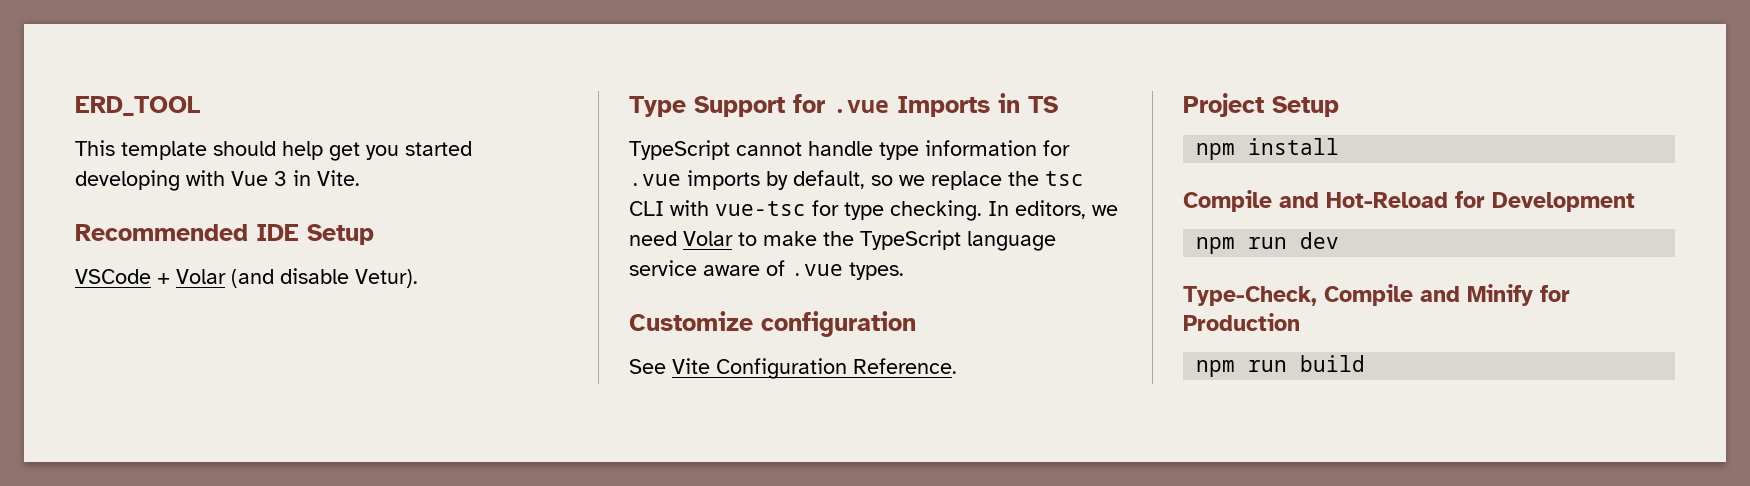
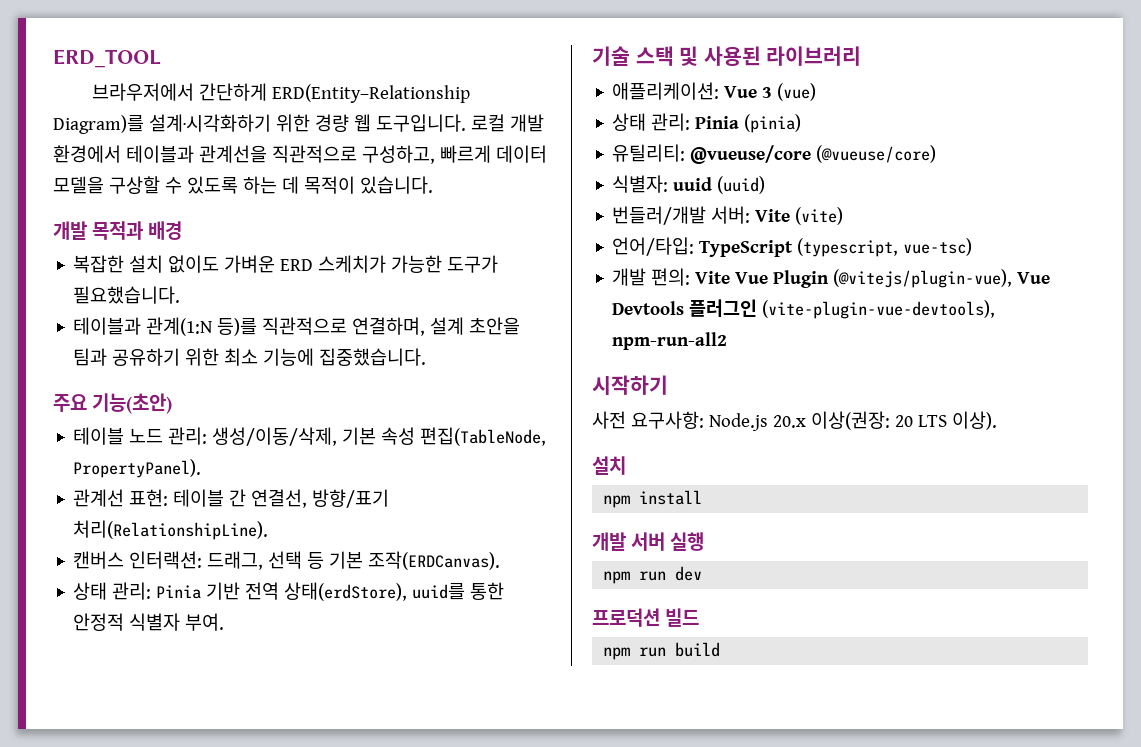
[75,140,472,161] [75,170,360,191] [75,224,374,245] [75,268,418,288] [629,93,1058,117] [629,140,1070,160] [629,170,1084,190] [629,200,1118,221] [629,230,1056,251] [629,260,904,280] [629,311,916,337] [629,358,957,379] [1183,93,1339,117] [1196,138,1340,160] [1183,190,1635,212] [1196,232,1340,254] [1183,284,1570,306] [1183,313,1300,331] This template should help get you started developing with Vue 3 in Vite. // Recommended IDE Setup // VSCode + Volar (and disable Vetur). // Type Support for .vue Imports in TS // TypeScript cannot handle type information for .vue imports by default, so we replace the tsc CLI with vue-tsc for type checking. In editors, we need Volar to make the TypeScript language service aware of .vue types. // Customize configuration // See Vite Configuration Reference. // Project Setup // npm install // Compile and Hot-Reload for Development // npm run dev // Type-Check, Compile and Minify for Production -> [92,83,471,103] [53,114,544,134] [53,145,547,164] [53,176,433,194] [53,221,183,240] [73,255,499,273] [73,286,181,304] [73,317,521,336] [73,348,427,366] [53,393,173,414] [73,427,547,446] [73,459,202,478] [73,489,390,508] [73,520,269,540] [73,551,501,570] [73,582,505,601] [73,613,225,631] [592,46,862,66] [612,82,817,101] [612,113,802,133] [612,144,937,164] [612,175,766,194] [612,206,844,225] [612,237,973,257] [612,268,1051,288] [612,299,996,319] [612,332,728,350] [592,375,668,395] [592,411,997,431] [592,456,626,475] [603,490,703,508] [592,532,705,551] [603,566,703,584] [592,608,700,627] 브라우저에서 간단하게 ERD(Entity–Relationship Diagram)를 설계·시각화하기 위한 경량 웹 도구입니다. 로컬 개발 환경에서 테이블과 관계선을 직관적으로 구성하고, 빠르게 데이터 모델을 구상할 수 있도록 하는 데 목적이 있습니다. // 개발 목적과 배경 // 복잡한 설치 없이도 가벼운 ERD 스케치가 가능한 도구가 필요했습니다. // 테이블과 관계(1:N 등)를 직관적으로 연결하며, 설계 초안을 팀과 공유하기 위한 최소 기능에 집중했습니다. // 주요 기능(초안) // 테이블 노드 관리: 생성/이동/삭제, 기본 속성 편집(TableNode, PropertyPanel). // 관계선 표현: 테이블 간 연결선, 방향/표기 처리(RelationshipLine). // 캔버스 인터랙션: 드래그, 선택 등 기본 조작(ERDCanvas). // 상태 관리: Pinia 기반 전역 상태(erdStore), uuid를 통한 안정적 식별자 부여. // 기술 스택 및 사용된 라이브러리 // 애플리케이션: Vue 3 (vue) // 상태 관리: Pinia (pinia) // 유틸리티: @vueuse/core (@vueuse/core) // 식별자: uuid (uuid) // 번들러/개발 서버: Vite (vite) // 언어/타입: TypeScript (typescript, vue-tsc) // 개발 편의: Vite Vue Plugin (@vitejs/plugin-vue), Vue Devtools 플러그인 (vite-plugin-vue-devtools), npm-run-all2 // 시작하기 // 사전 요구사항: Node.js 20.x 이상(권장: 20 LTS 이상). // 설치 // npm install // 개발 서버 실행 // npm run dev // 프로덕션 빌드

